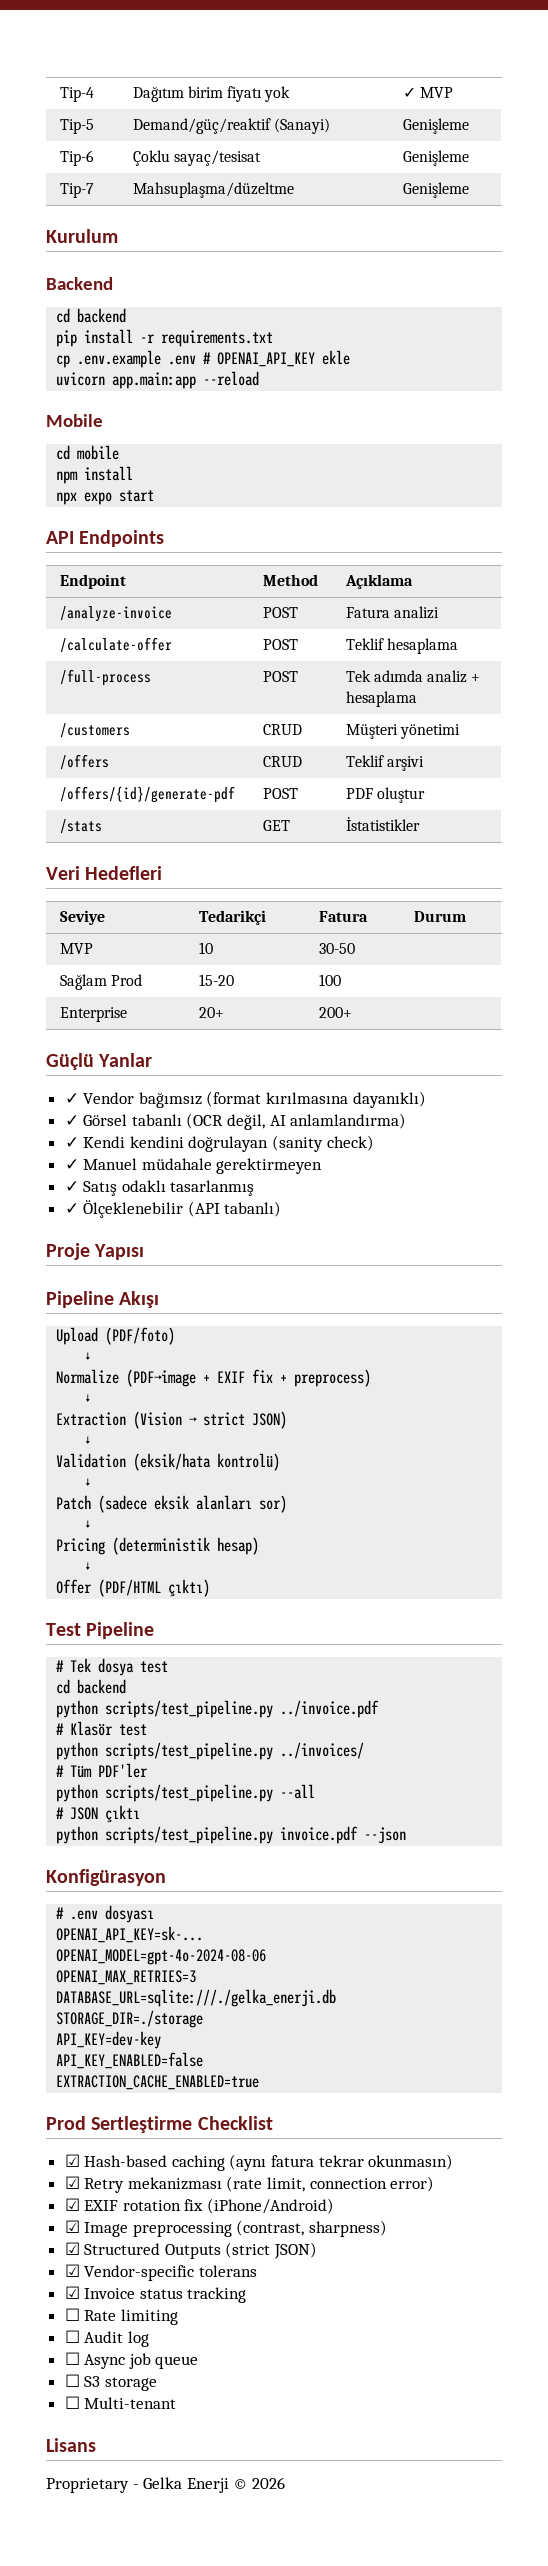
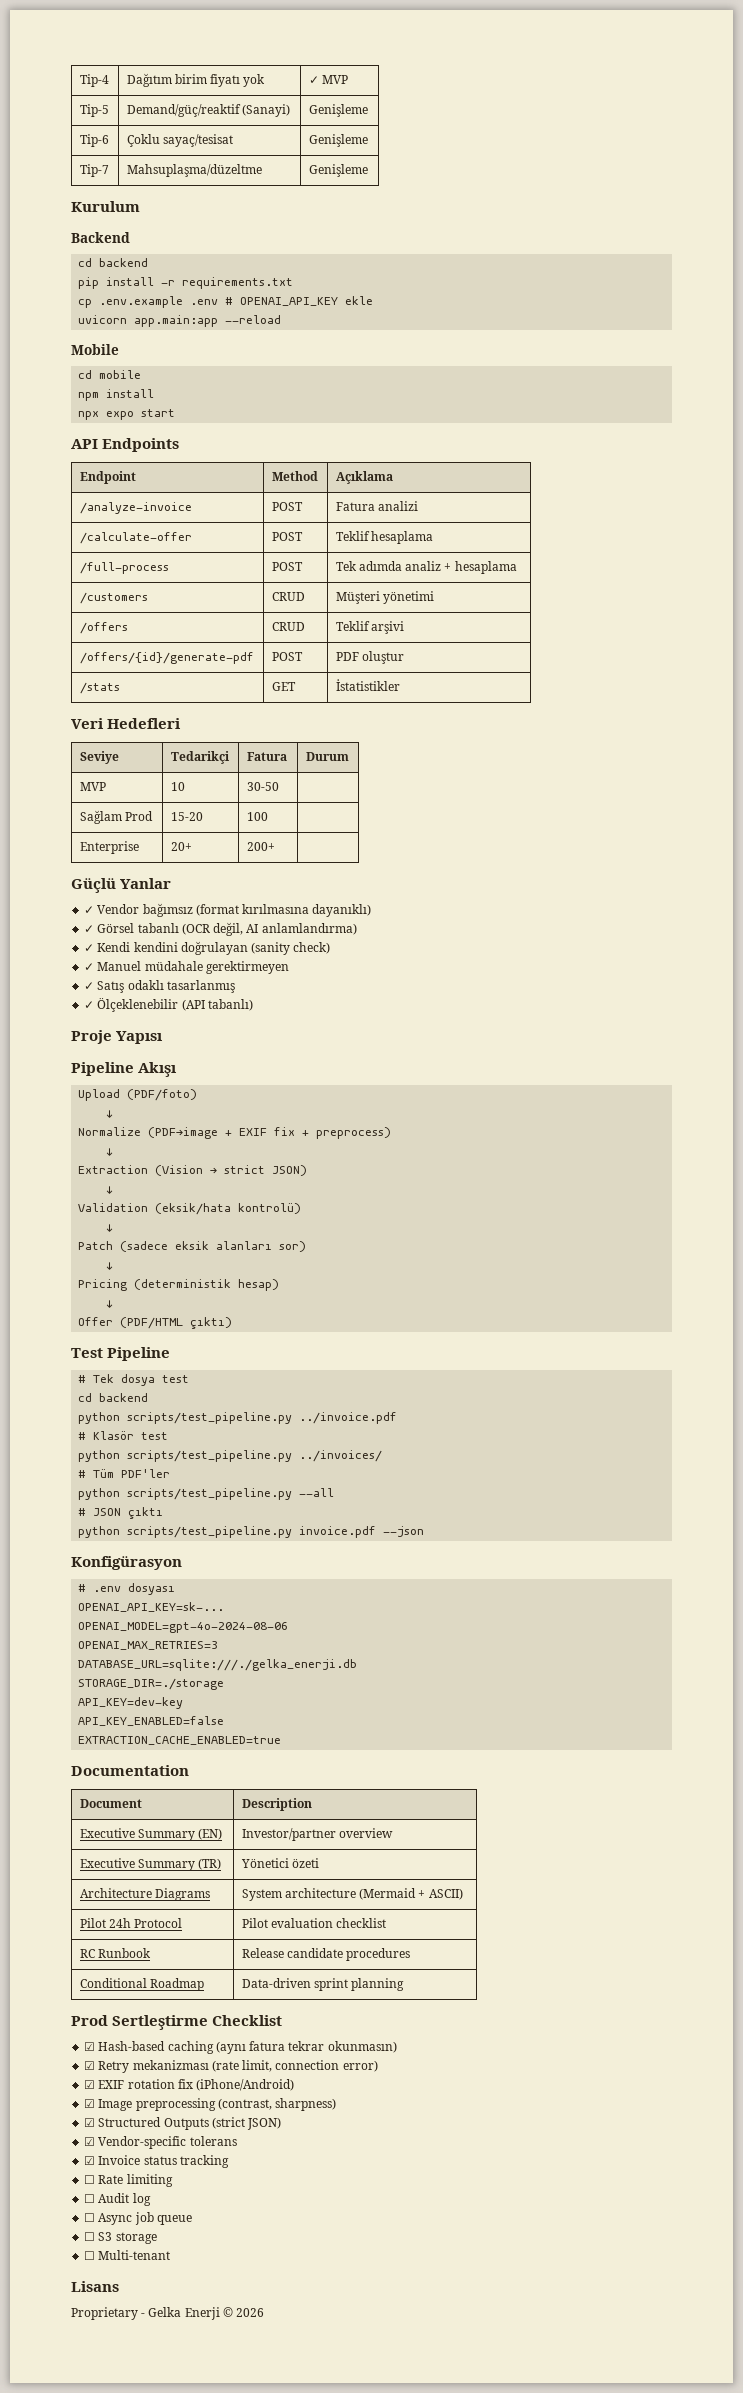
(260, 2082) none -> [71,1765,189,1776] [79,1799,142,1808] [241,1798,312,1811] [79,1828,223,1841] [241,1828,393,1841] [79,1858,222,1871] [240,1858,319,1868] [79,1888,210,1901] [241,1888,463,1901] [79,1918,183,1928] [241,1918,387,1928] [79,1948,151,1958] [241,1948,411,1961] [79,1978,204,1991] [241,1978,405,1991] // Documentation // Document | Description // Executive Summary (EN) | Investor/partner overview // Executive Summary (TR) | Yönetici özeti // Architecture Diagrams | System architecture (Mermaid + ASCII) // Pilot 24h Protocol | Pilot evaluation checklist // RC Runbook | Release candidate procedures // Conditional Roadmap | Data-driven sprint planning

